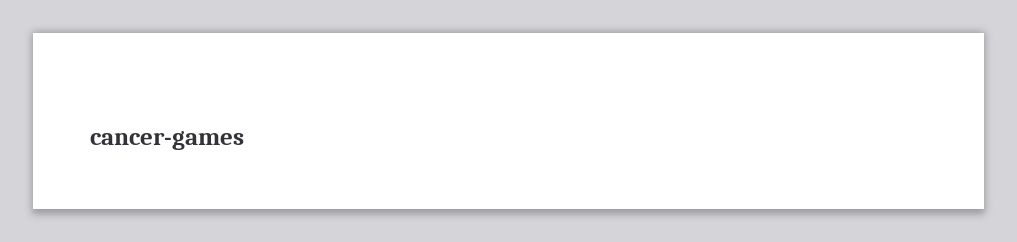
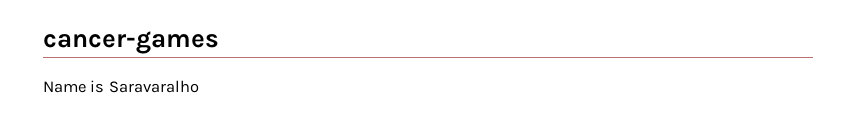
(244, 140) none -> [43,80,199,93] // Name is Saravaralho

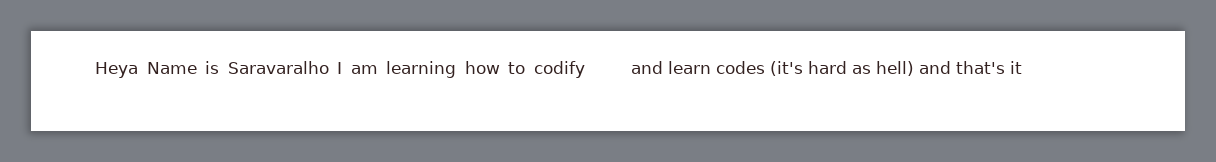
[43,31,219,54] cancer-games // -> [95,62,138,78] Heya
(199, 86) none -> [337,61,1022,78] I am learning how to codify and learn codes (it's hard as hell) and that's it

